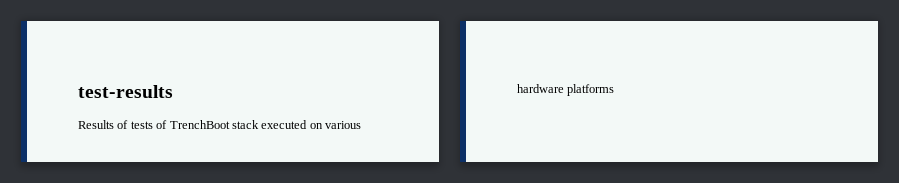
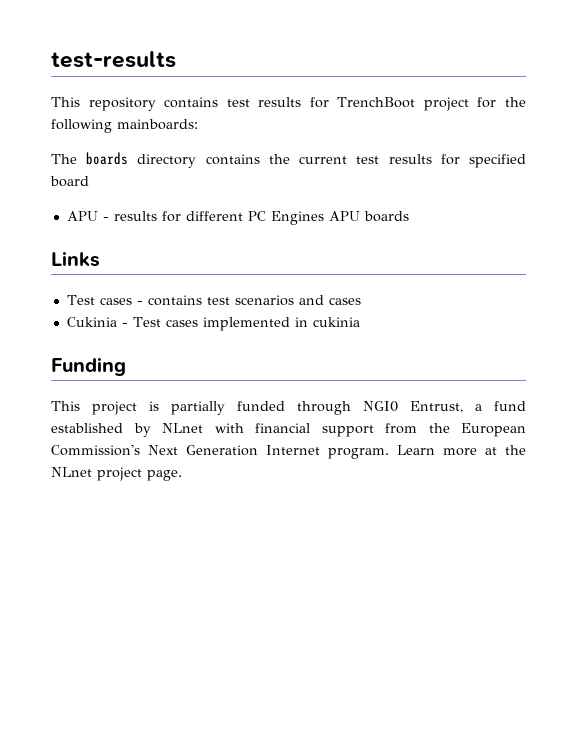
[78,120,361,129] [517,84,615,96] Results of tests of TrenchBoot stack executed on various hardware platforms -> [51,97,526,111] [51,119,198,133] [51,152,526,168] [50,176,89,187] [66,211,409,225] [51,251,100,267] [66,295,361,306] [66,317,360,331] [51,357,126,376] [51,401,526,415] [51,423,526,437] [51,444,526,459] [51,467,182,481] This repository contains test results for TrenchBoot project for the following mainboards: // The boards directory contains the current test results for specified board // APU - results for different PC Engines APU boards // Links // Test cases - contains test scenarios and cases // Cukinia - Test cases implemented in cukinia // Funding // This project is partially funded through NGI0 Entrust, a fund established by NLnet with financial support from the European Commission's Next Generation Internet program. Learn more at the NLnet project page.

